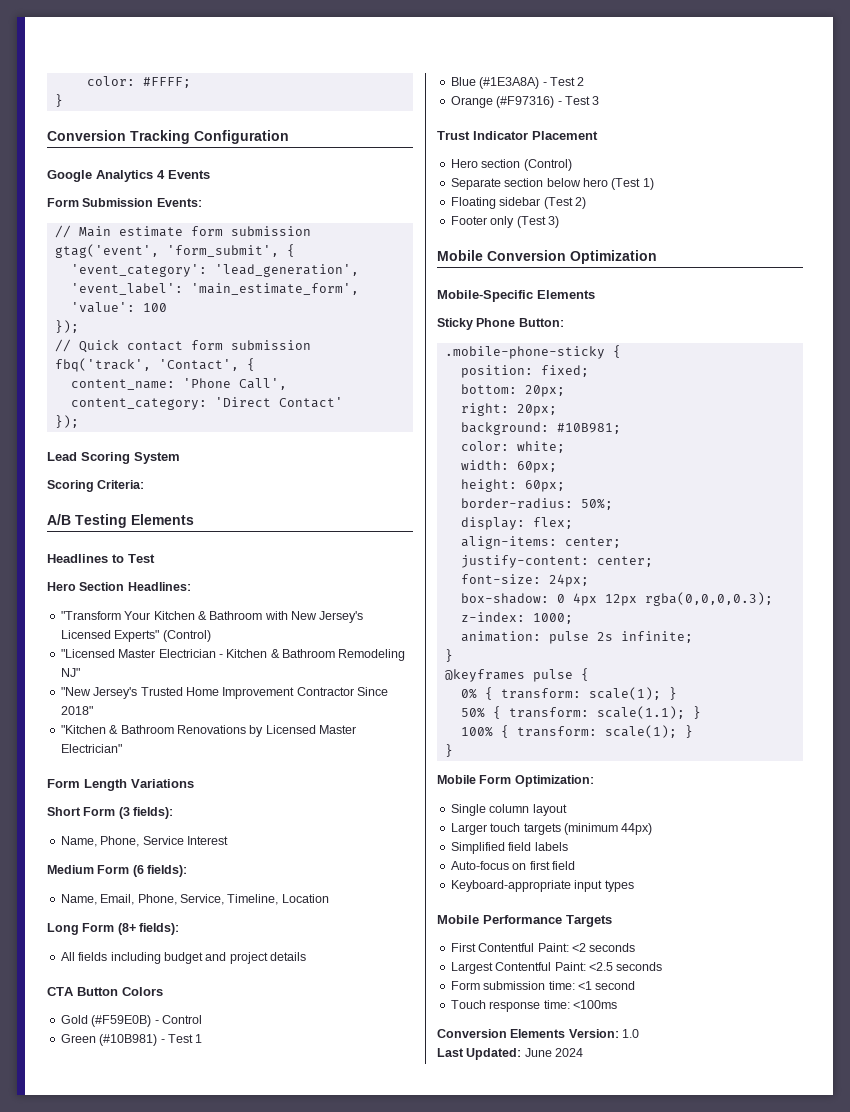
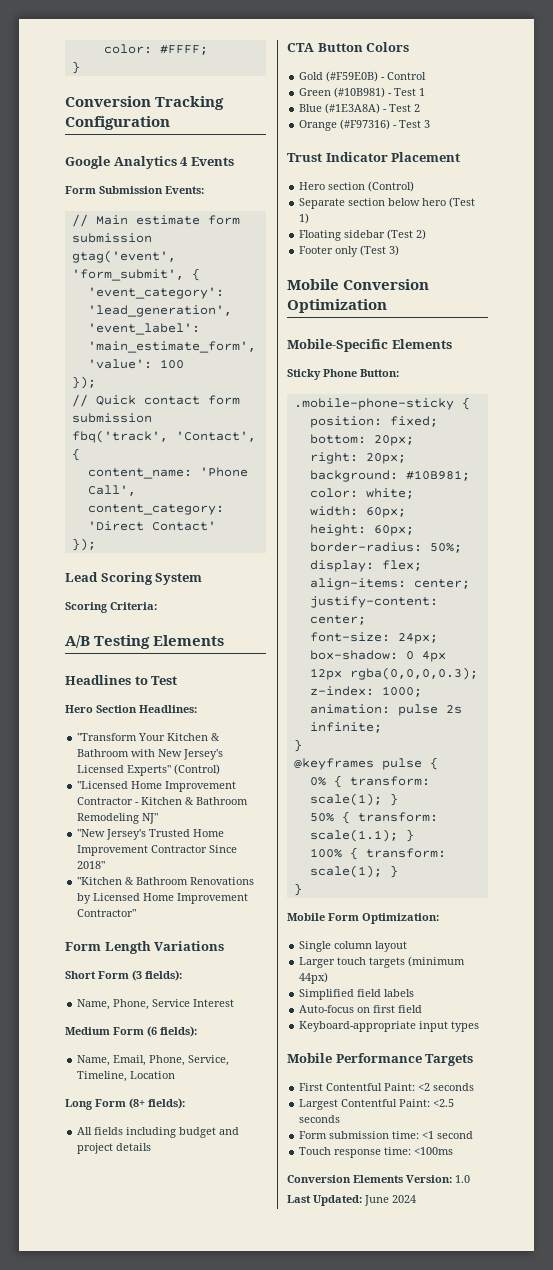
[118,649,216,658] Master Electrician -> [131,781,237,792] [77,797,134,805] Home Improvement Contractor
[319,725,356,734] [60,744,122,753] Master Electrician" -> [143,893,249,904] [77,909,137,917] Home Improvement Contractor"

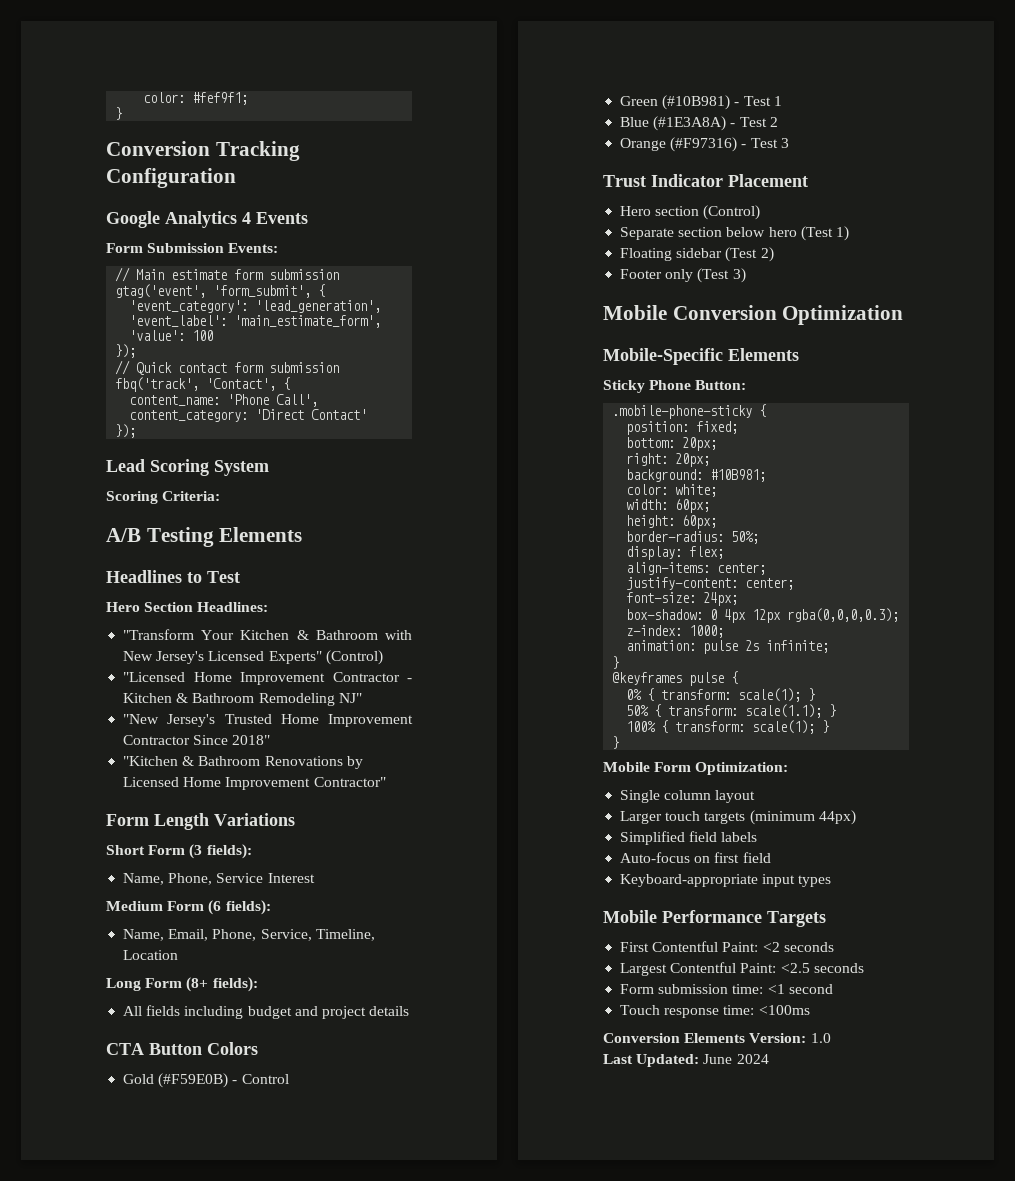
[103,44,208,55] color: #FFFF; -> [143,92,249,105] color: #fef9f1;

